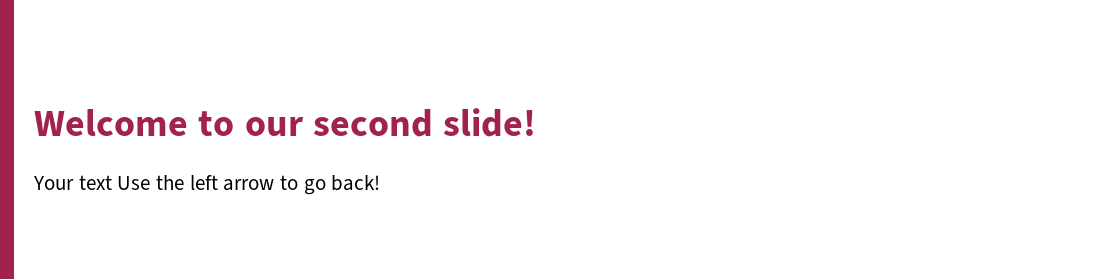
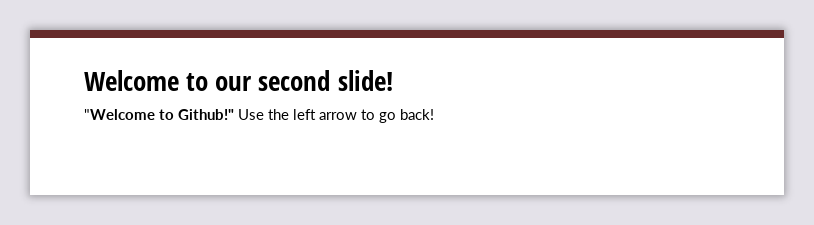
[33,175,112,190] Your text -> [84,109,234,120] "Welcome to Github!"

